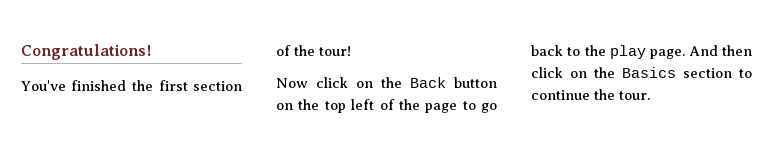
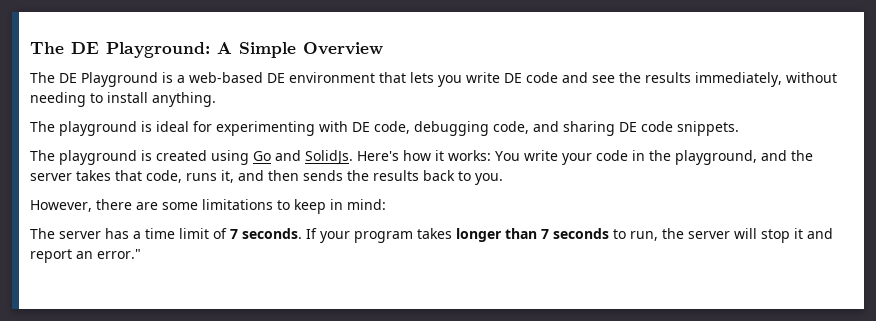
[21,44,151,60] [21,80,242,91] [276,45,351,56] [276,77,497,88] [276,99,497,113] [531,45,752,59] [531,67,752,78] [531,89,650,100] Congratulations! // You've finished the first section of the tour! // Now click on the Back button on the top left of the page to go back to the play page. And then click on the Basics section to continue the tour. -> [30,42,383,58] [30,72,837,87] [30,92,216,107] [30,121,739,136] [30,150,813,165] [30,170,503,185] [30,199,386,214] [30,228,833,243] [30,249,141,263] The DE Playground: A Simple Overview // The DE Playground is a web-based DE environment that lets you write DE code and see the results immediately, without needing to install anything. // The playground is ideal for experimenting with DE code, debugging code, and sharing DE code snippets. // The playground is created using Go and SolidJs. Here's how it works: You write your code in the playground, and the server takes that code, runs it, and then sends the results back to you. // However, there are some limitations to keep in mind: // The server has a time limit of 7 seconds. If your program takes longer than 7 seconds to run, the server will stop it and report an error."

